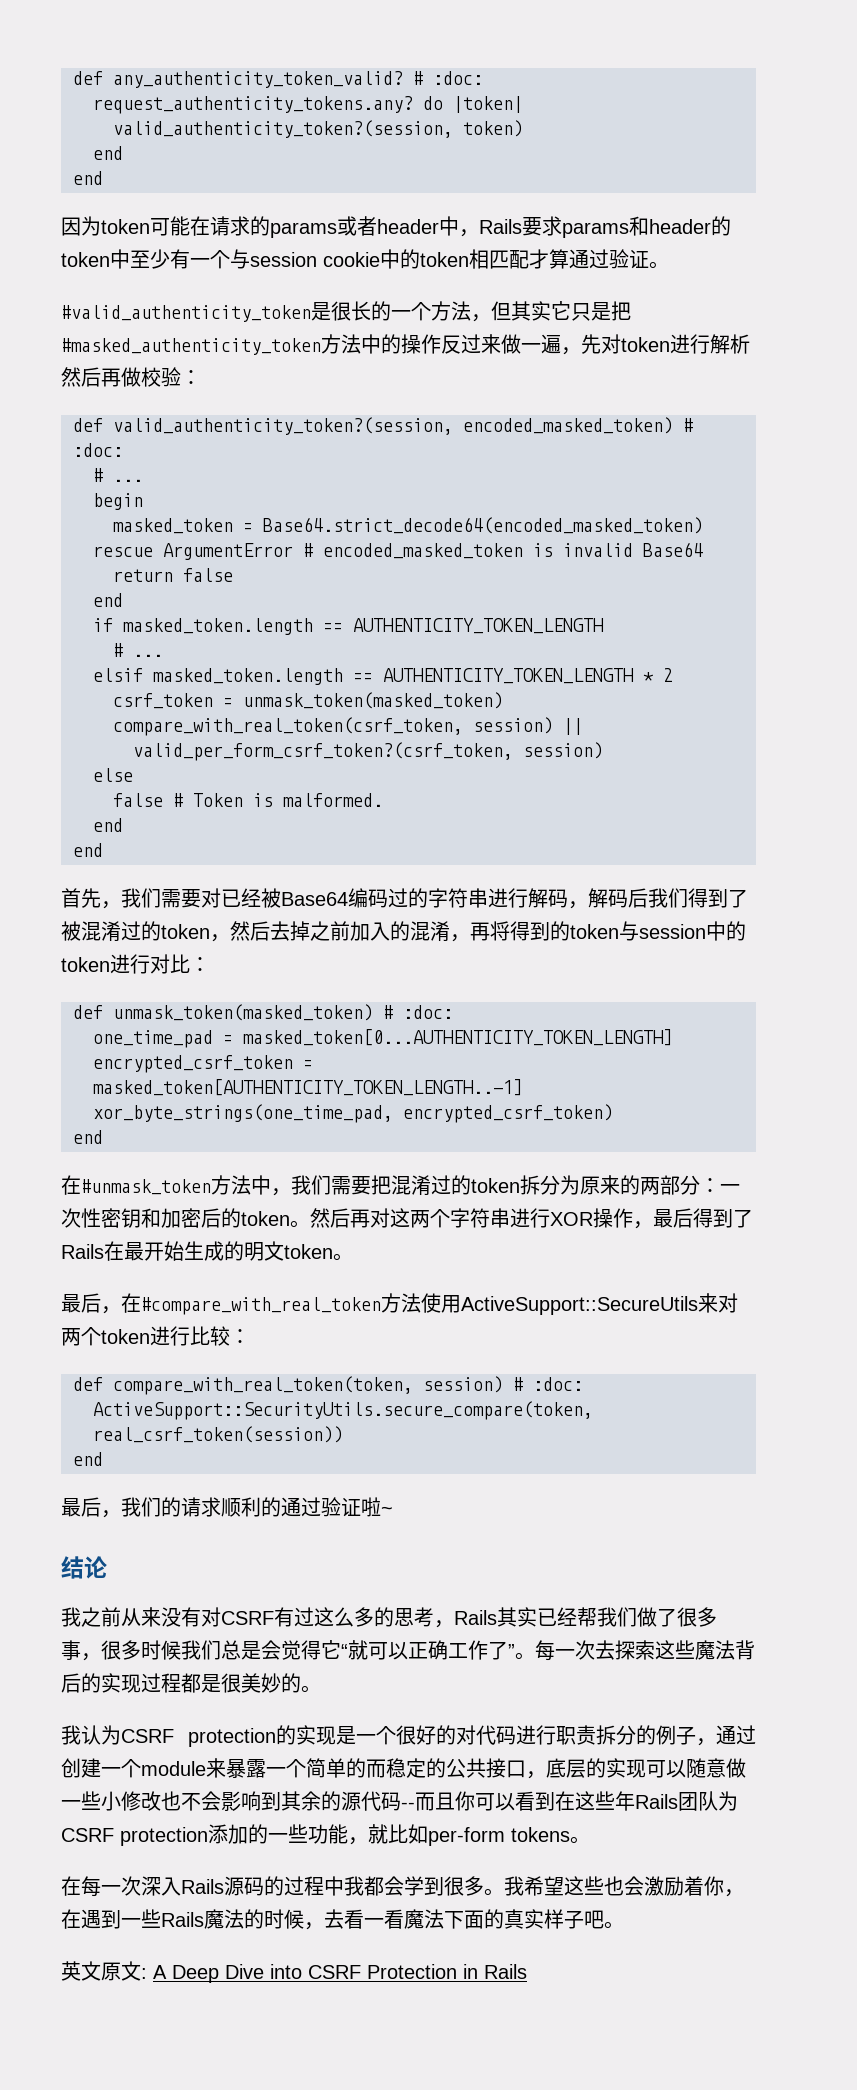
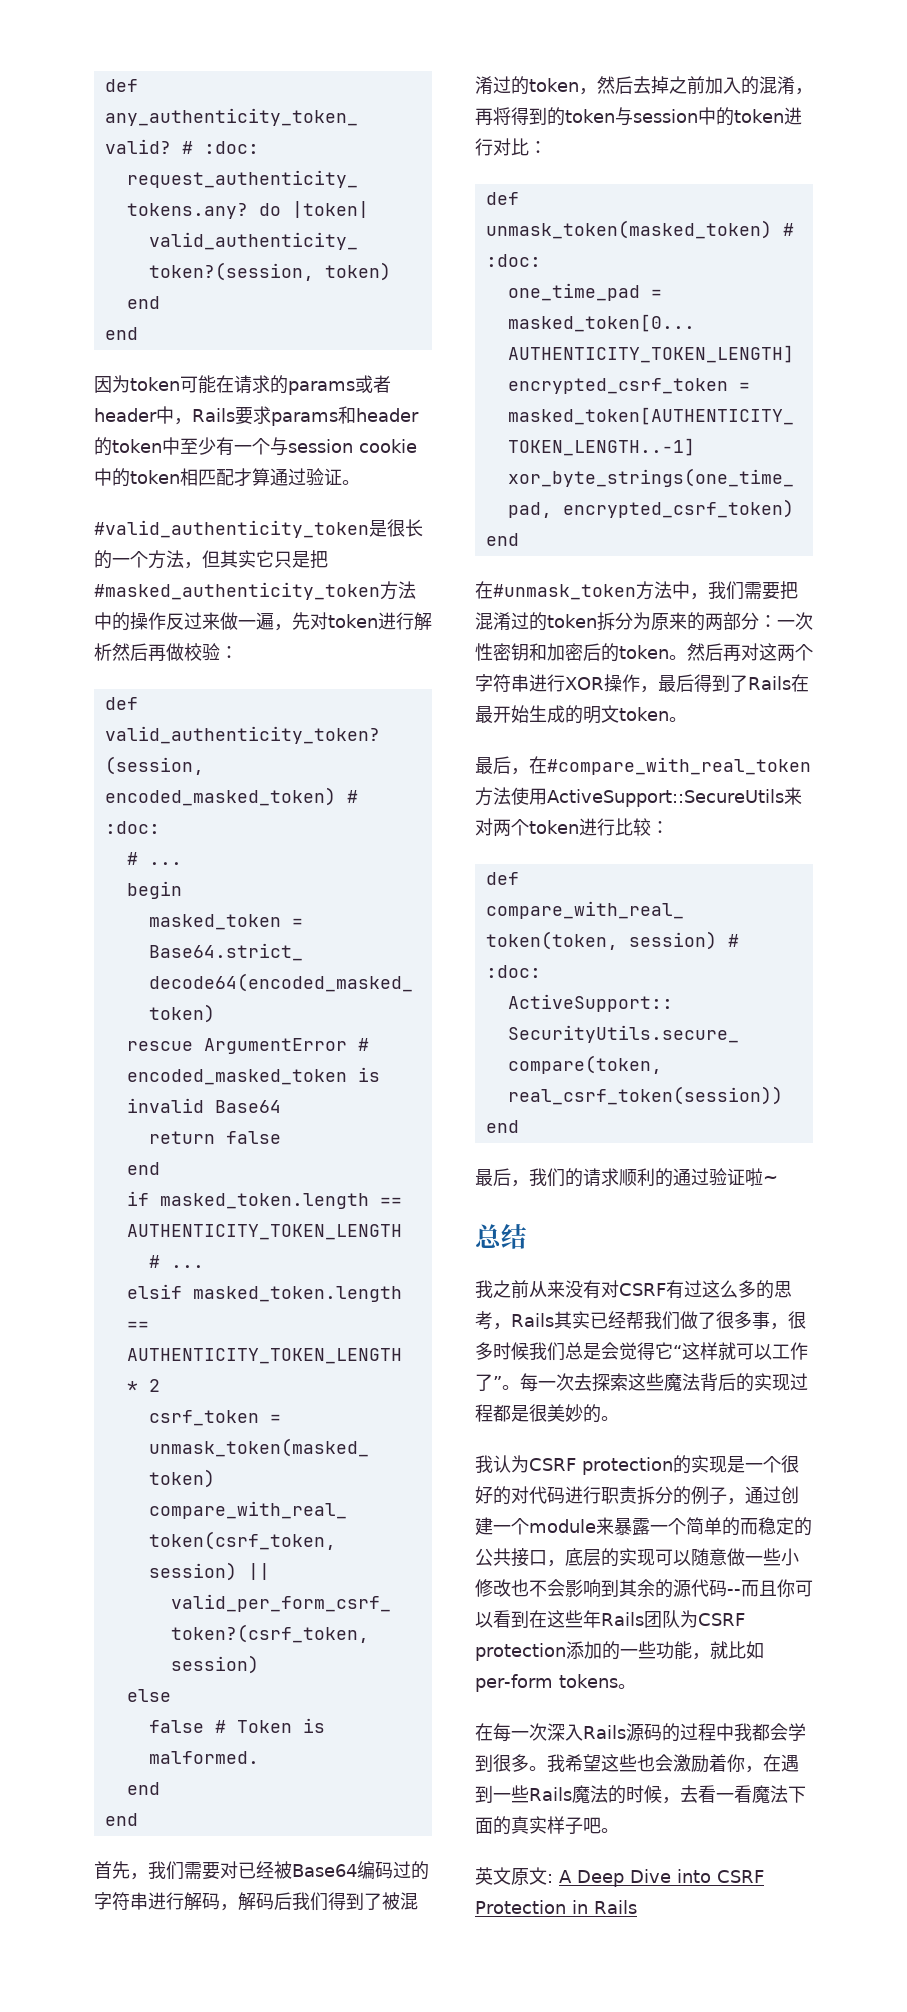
(393, 1510) none -> [475,1224,502,1248] 总
[84,1556,107,1579] 论 -> (527, 1236) none
[348,1640,448,1660] 就可以正确 -> [682,1342,772,1360] 这样就可以

